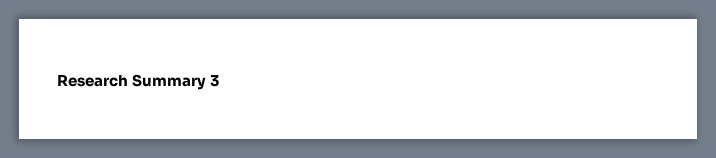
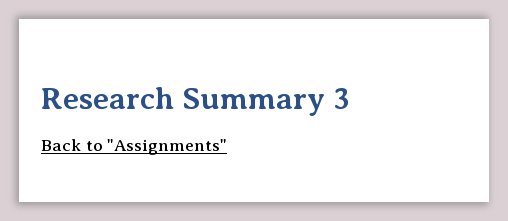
(220, 81) none -> [41,139,228,155] // Back to "Assignments"

